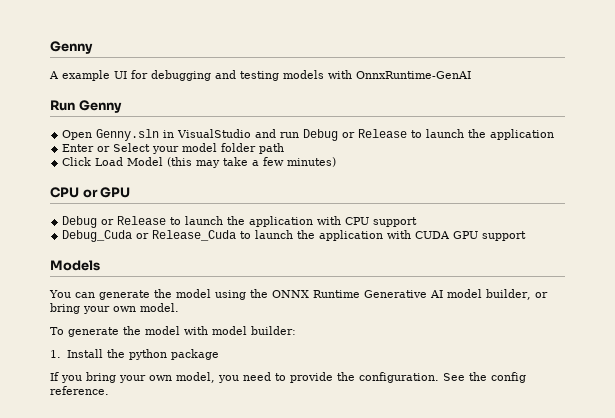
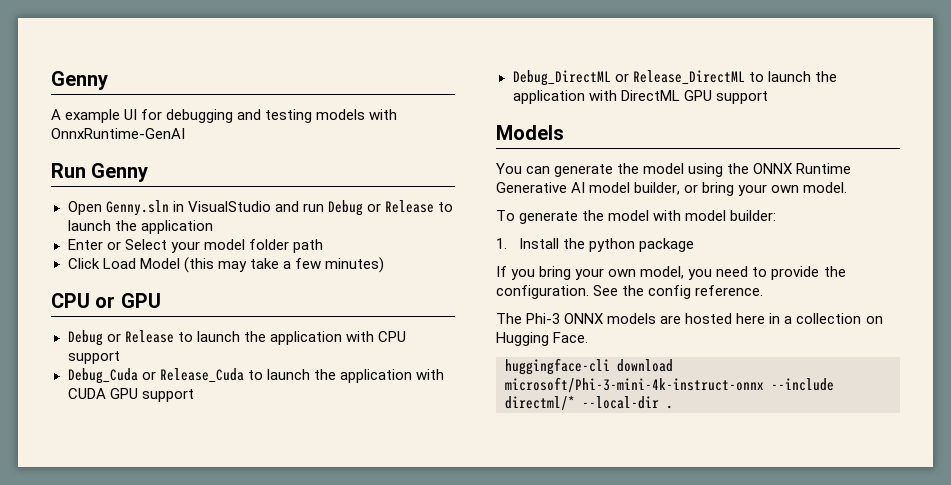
(527, 236) none -> [512,70,837,86] [512,90,768,104] // Debug_DirectML or Release_DirectML to launch the application with DirectML GPU support
(109, 390) none -> [496,313,883,324] [496,332,589,346] [505,358,673,375] [505,377,834,393] [505,396,673,411] // The Phi-3 ONNX models are hosted here in a collection on Hugging Face. // huggingface-cli download microsoft/Phi-3-mini-4k-instruct-onnx --include directml/* --local-dir .

